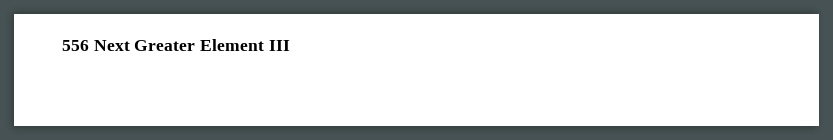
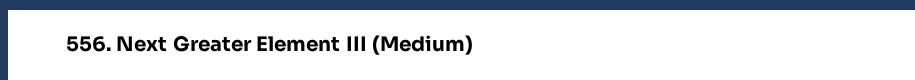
[62,40,89,51] 556 -> [66,36,111,52] 556.
(290, 45) none -> [372,35,473,55] (Medium)

